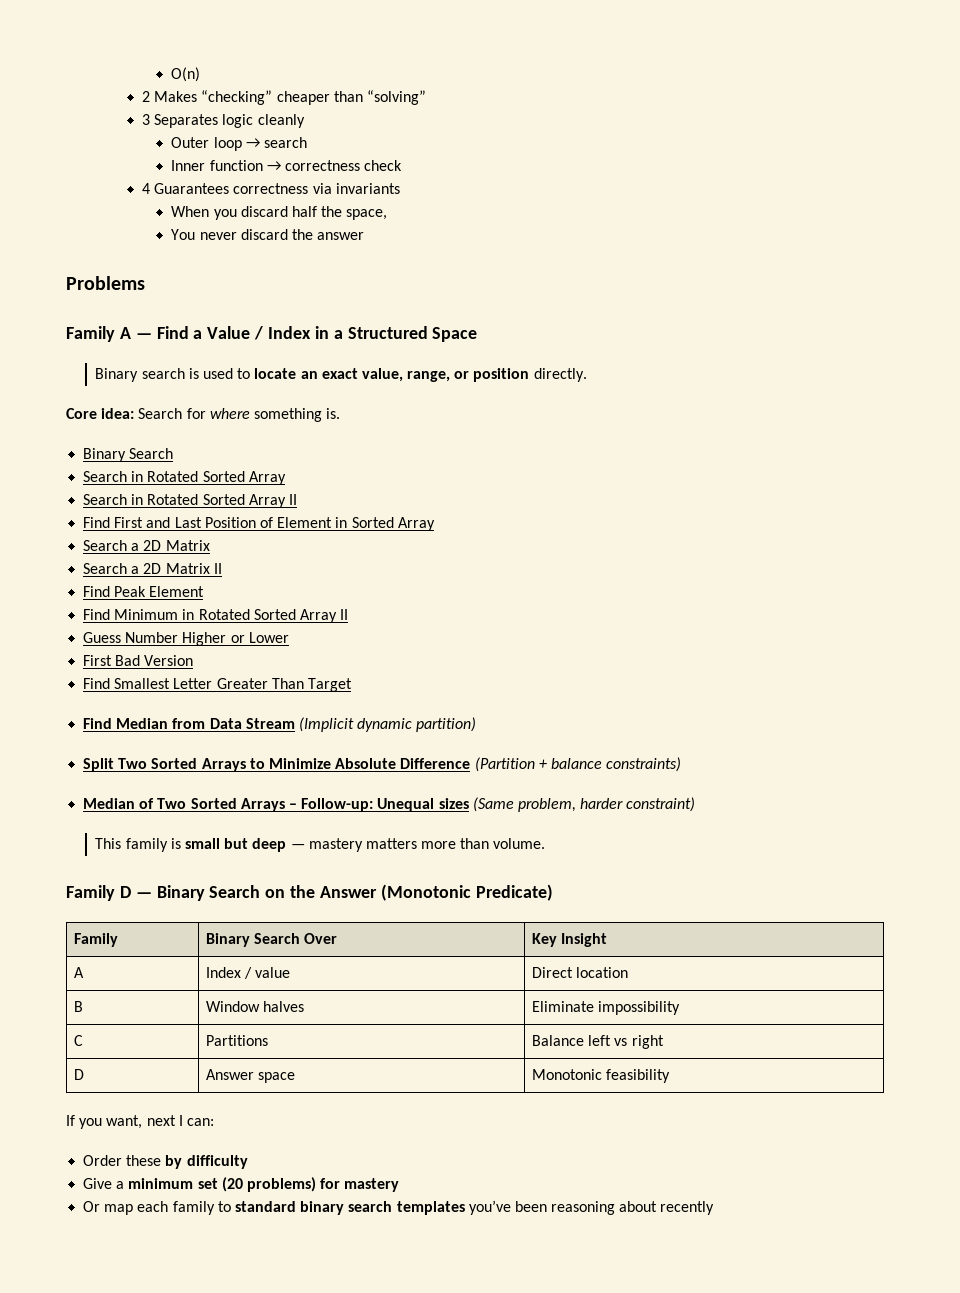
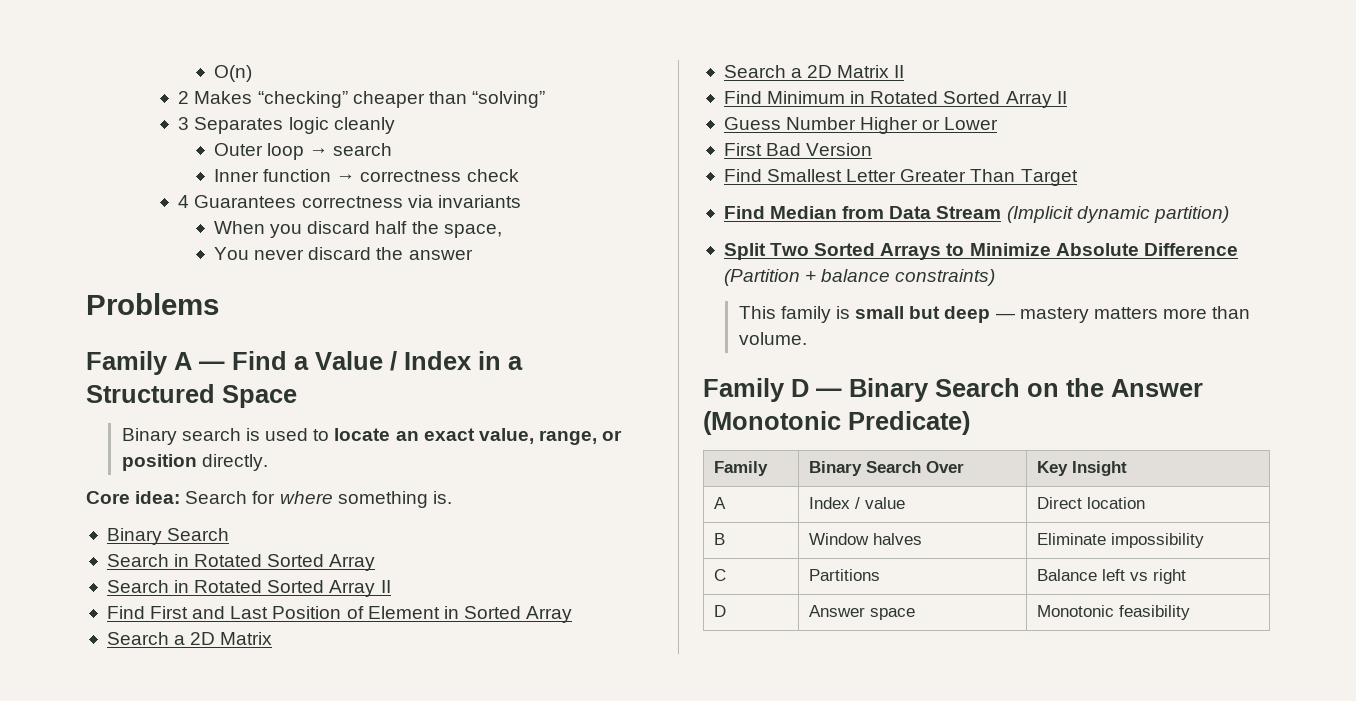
[83,586,205,597] // Find Peak Element -> (905, 71) none
[83,797,696,812] // Median of Two Sorted Arrays – Follow-up: Unequal sizes (Same problem, harder constraint) -> (996, 277) none
[66,1115,214,1129] [83,1155,248,1169] [83,1177,400,1192] [83,1200,715,1215] // If you want, next I can: // Order these by difficulty // Give a minimum set (20 problems) for mastery // Or map each family to standard binary search templates you’ve been reasoning about recently -> (1190, 612) none

